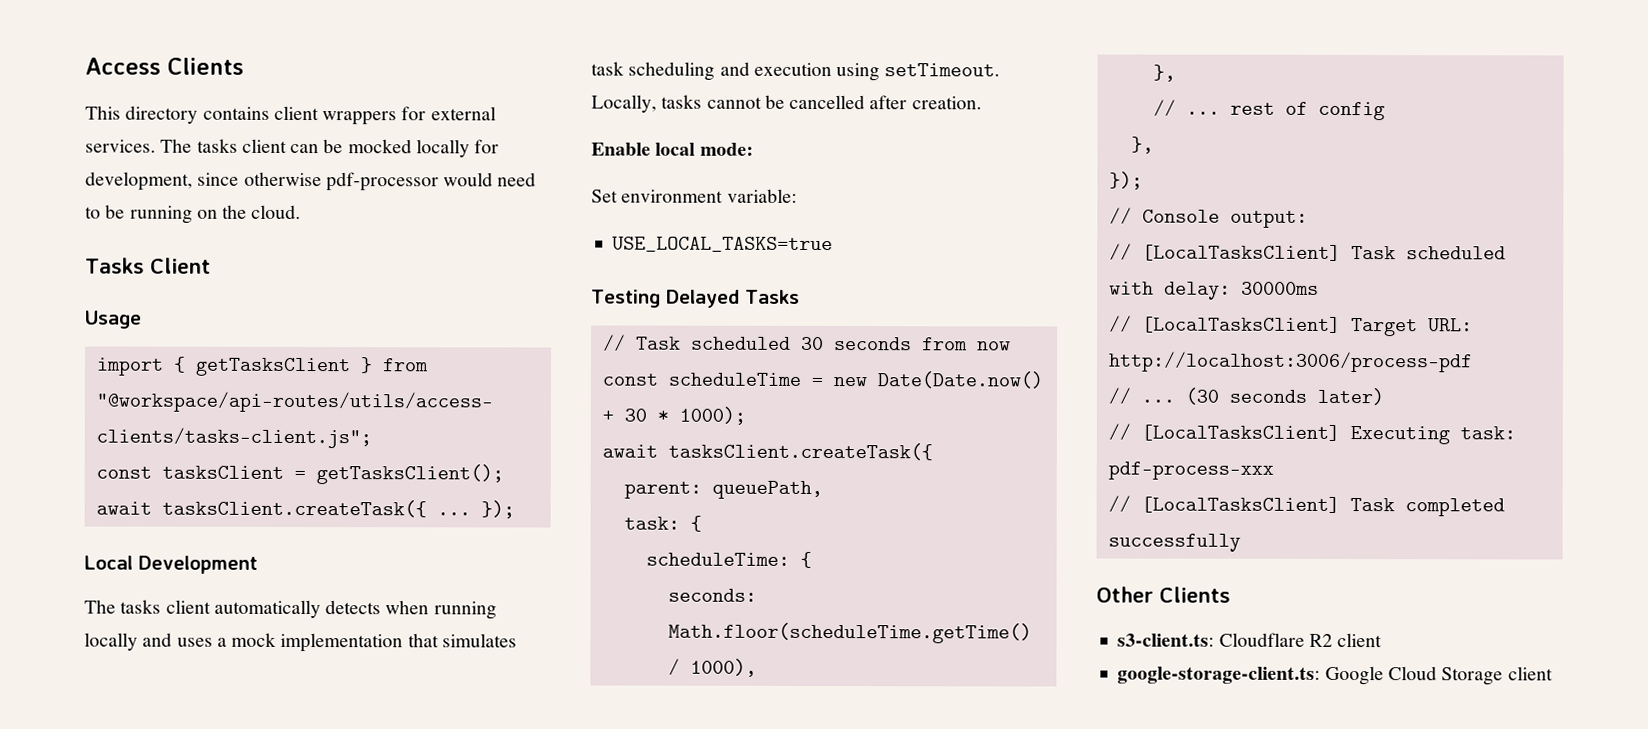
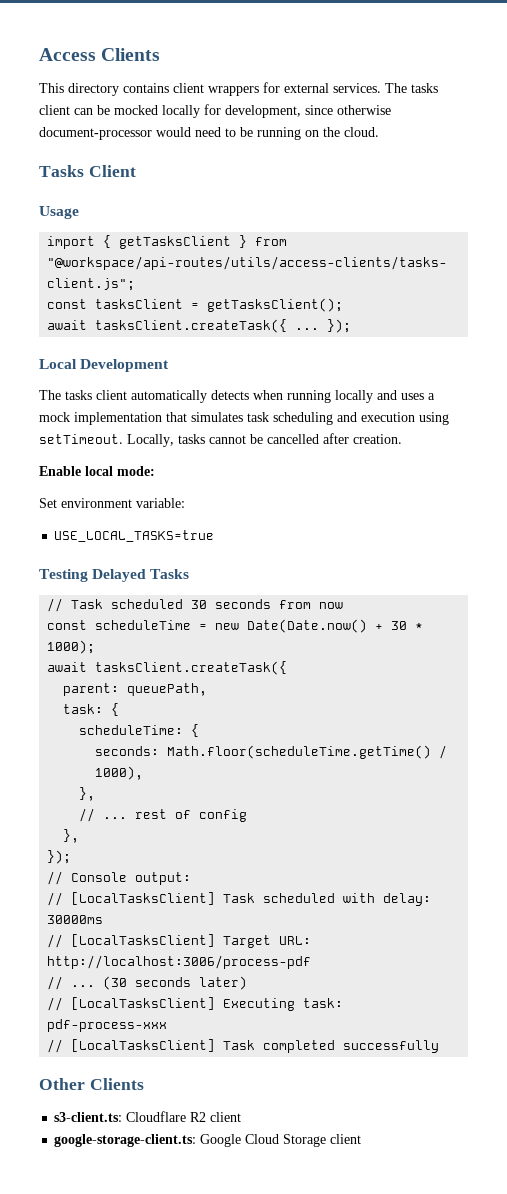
[325,172,439,192] pdf-processor -> [39,127,152,140] document-processor

